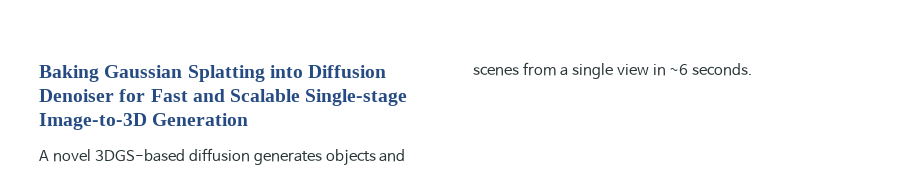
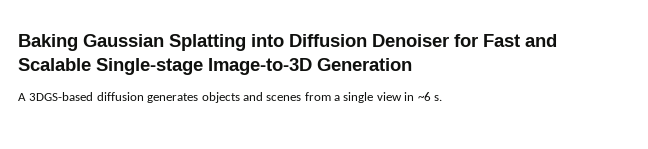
[52,149,91,162] novel -> (26, 97) none
[692,63,753,76] seconds. -> [433,95,442,101] s.

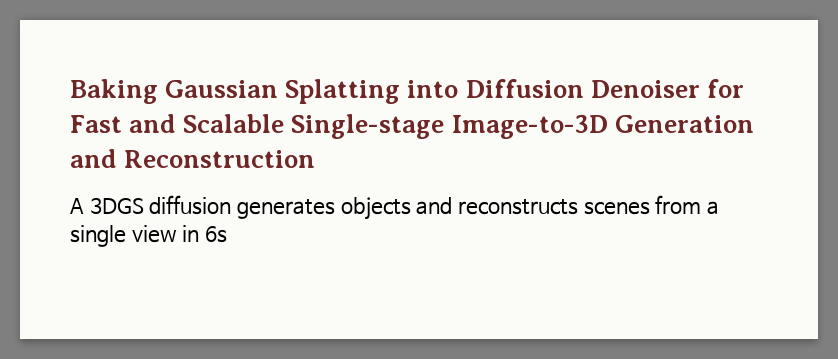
(412, 64) none -> [70,149,316,168] and Reconstruction
[29,92,94,101] 3DGS-based -> [89,197,144,214] 3DGS
(263, 96) none -> [457,199,578,215] reconstructs
[417,92,442,101] ~6 s. -> [205,226,228,243] 6s

